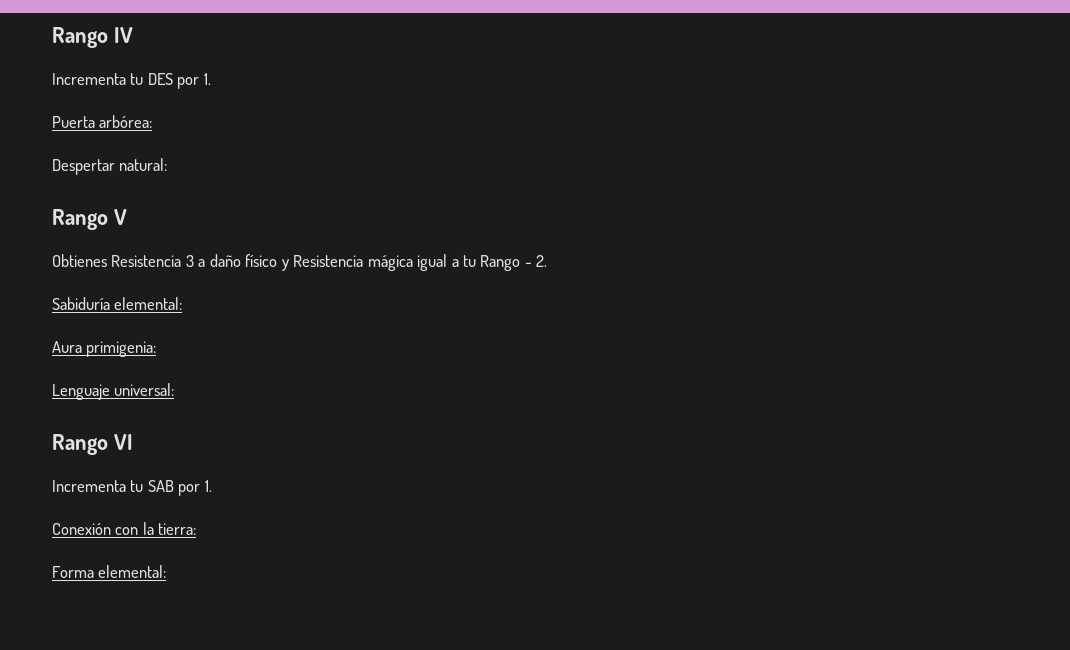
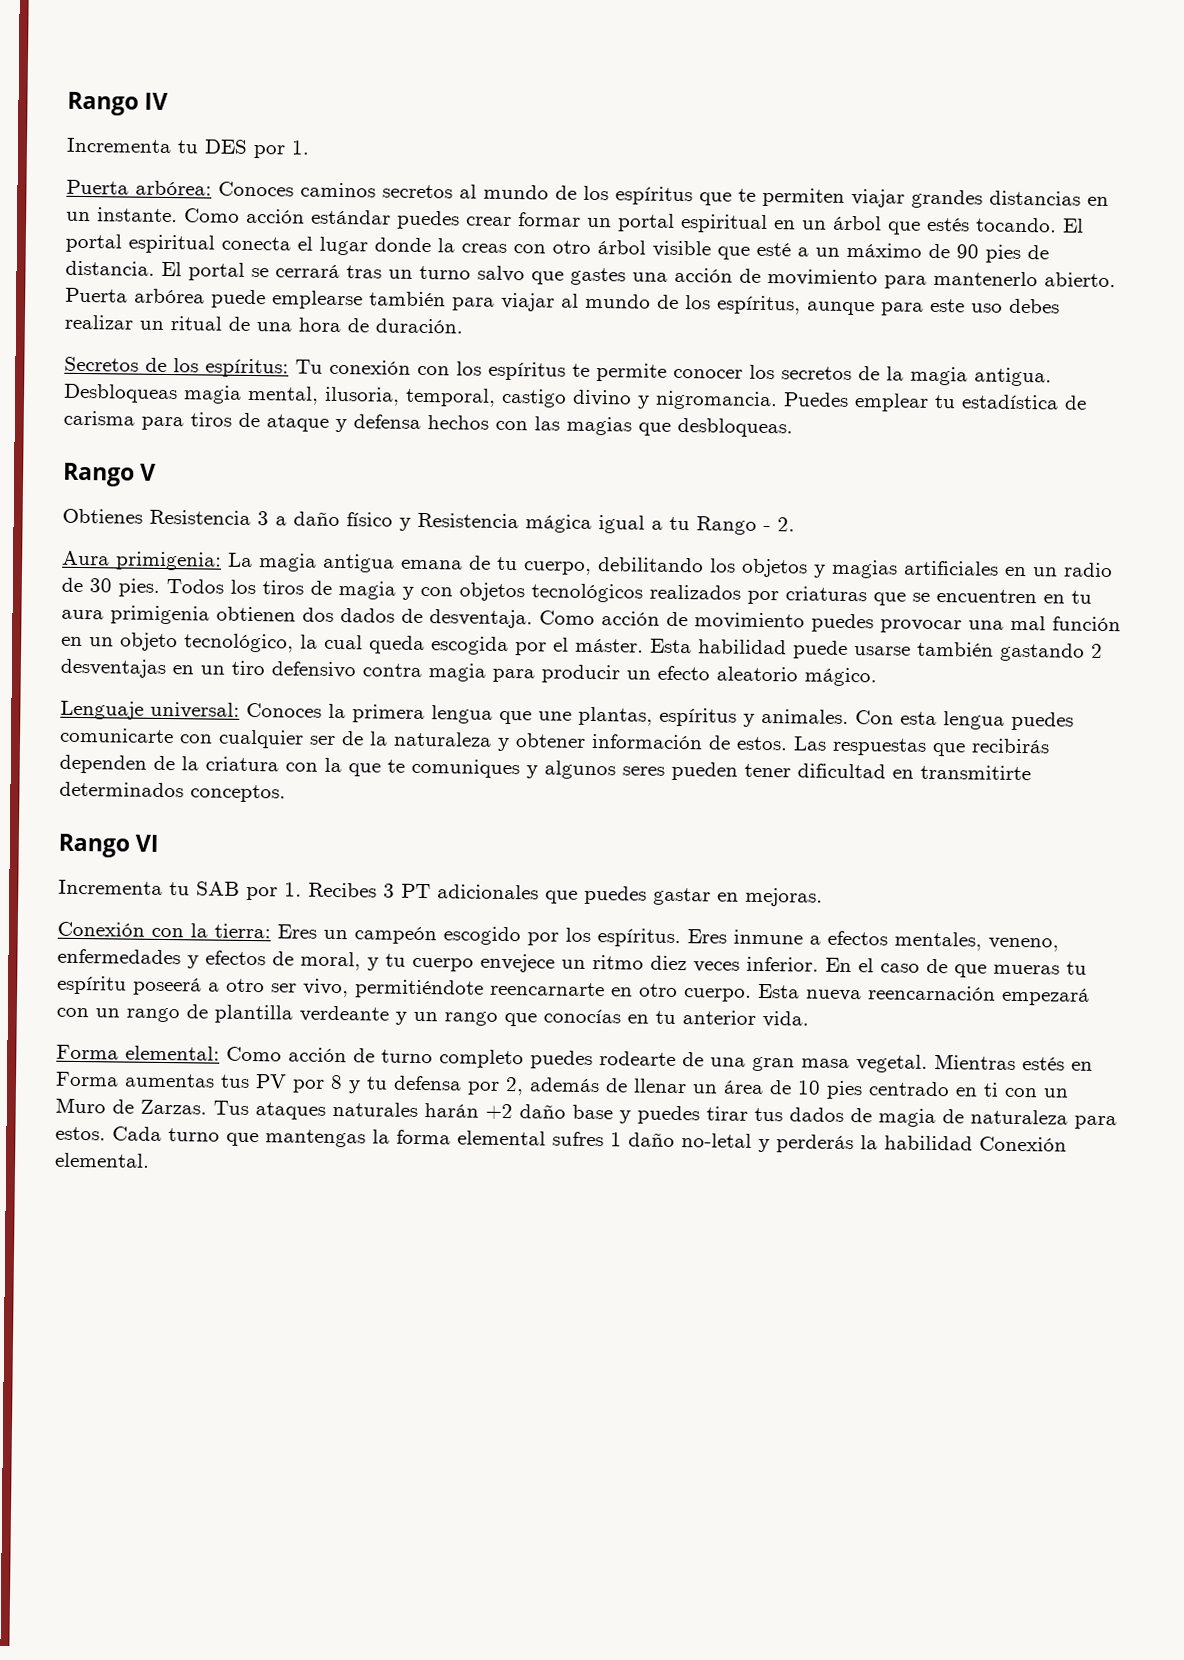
[52,158,168,175] // Despertar natural: -> [218,181,1109,209] [66,207,1084,235] [65,233,1049,263] [65,260,1116,289] [65,287,1060,316] [64,314,463,334] [64,356,1052,387] [63,383,1087,412] [63,410,793,438] Conoces caminos secretos al mundo de los espíritus que te permiten viajar grandes distancias en un instante. Como acción estándar puedes crear formar un portal espiritual en un árbol que estés tocando. El portal espiritual conecta el lugar donde la creas con otro árbol visible que esté a un máximo de 90 pies de distancia. El portal se cerrará tras un turno salvo que gastes una acción de movimiento para mantenerlo abierto. Puerta arbórea puede emplearse también para viajar al mundo de los espíritus, aunque para este uso debes realizar un ritual de una hora de duración. // Secretos de los espíritus: Tu conexión con los espíritus te permite conocer los secretos de la magia antigua. Desbloqueas magia mental, ilusoria, temporal, castigo divino y nigromancia. Puedes emplear tu estadística de carisma para tiros de ataque y defensa hechos con las magias que desbloqueas.
[52,297,183,310] // Sabiduría elemental: -> (795, 524) none
[52,383,175,400] // Lenguaje universal: -> [228,552,1113,579] [61,577,1092,606] [61,605,1121,634] [61,632,1103,662] [60,658,877,687] [60,700,1074,731] [59,727,1050,757] [59,754,1031,781] [59,781,286,803] La magia antigua emana de tu cuerpo, debilitando los objetos y magias artificiales en un radio de 30 pies. Todos los tiros de magia y con objetos tecnológicos realizados por criaturas que se encuentren en tu aura primigenia obtienen dos dados de desventaja. Como acción de movimiento puedes provocar una mal función en un objeto tecnológico, la cual queda escogida por el máster. Esta habilidad puede usarse también gastando 2 desventajas en un tiro defensivo contra magia para producir un efecto aleatorio mágico. // Lenguaje universal: Conoces la primera lengua que une plantas, espíritus y animales. Con esta lengua puedes comunicarte con cualquier ser de la naturaleza y obtener información de estos. Las respuestas que recibirás dependen de la criatura con la que te comuniques y algunos seres pueden tener dificultad en transmitirte determinados conceptos.
[52,522,197,535] [52,565,167,578] // Conexión con la tierra: // Forma elemental: -> [308,882,823,907] [57,921,1059,952] [57,948,1087,978] [57,975,1090,1006] [56,1004,809,1028] [56,1044,1093,1073] [55,1071,1069,1100] [55,1097,1117,1130] [55,1126,1067,1154] [55,1152,150,1168] Recibes 3 PT adicionales que puedes gastar en mejoras. // Conexión con la tierra: Eres un campeón escogido por los espíritus. Eres inmune a efectos mentales, veneno, enfermedades y efectos de moral, y tu cuerpo envejece un ritmo diez veces inferior. En el caso de que mueras tu espíritu poseerá a otro ser vivo, permitiéndote reencarnarte en otro cuerpo. Esta nueva reencarnación empezará con un rango de plantilla verdeante y un rango que conocías en tu anterior vida. // Forma elemental: Como acción de turno completo puedes rodearte de una gran masa vegetal. Mientras estés en Forma aumentas tus PV por 8 y tu defensa por 2, además de llenar un área de 10 pies centrado en ti con un Muro de Zarzas. Tus ataques naturales harán +2 daño base y puedes tirar tus dados de magia de naturaleza para estos. Cada turno que mantengas la forma elemental sufres 1 daño no-letal y perderás la habilidad Conexión elemental.

